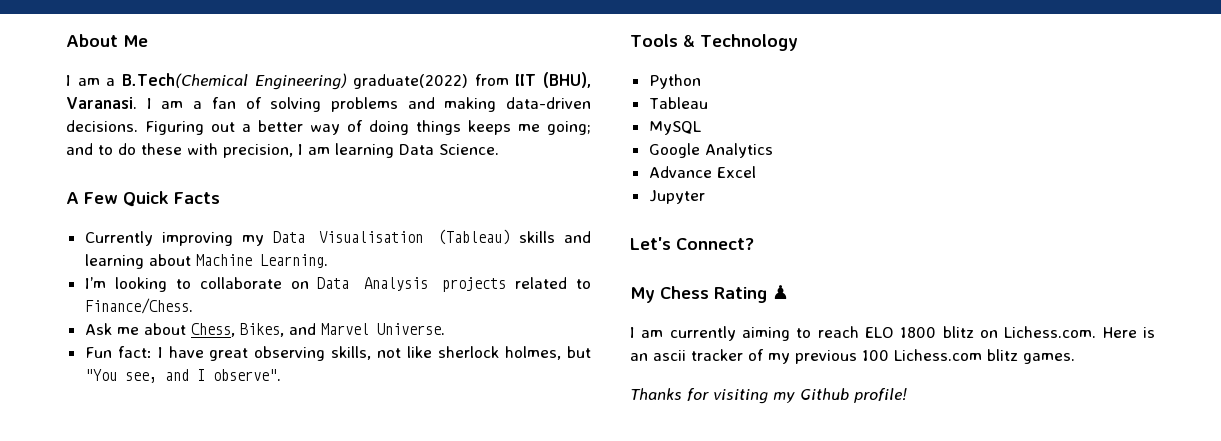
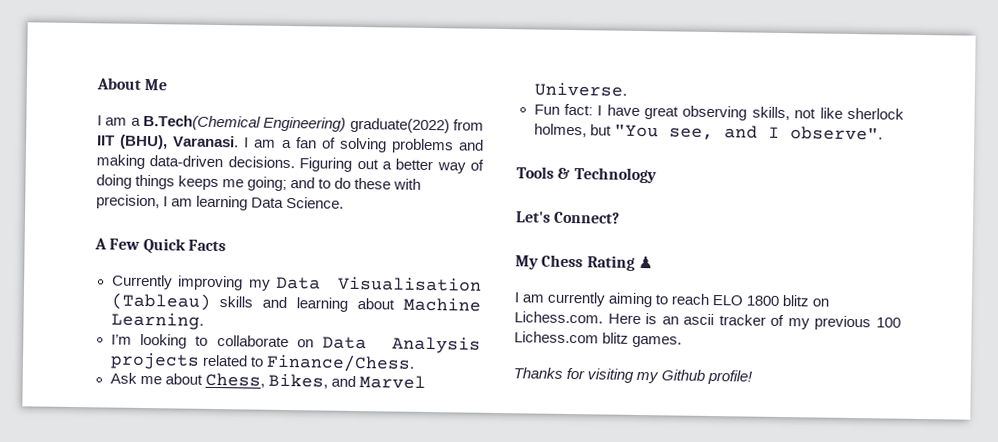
[648,74,701,89] [648,97,708,109] [648,121,701,135] [648,143,773,158] [648,166,756,178] [648,190,705,204] // Python // Tableau // MySQL // Google Analytics // Advance Excel // Jupyter -> (657, 175) none

